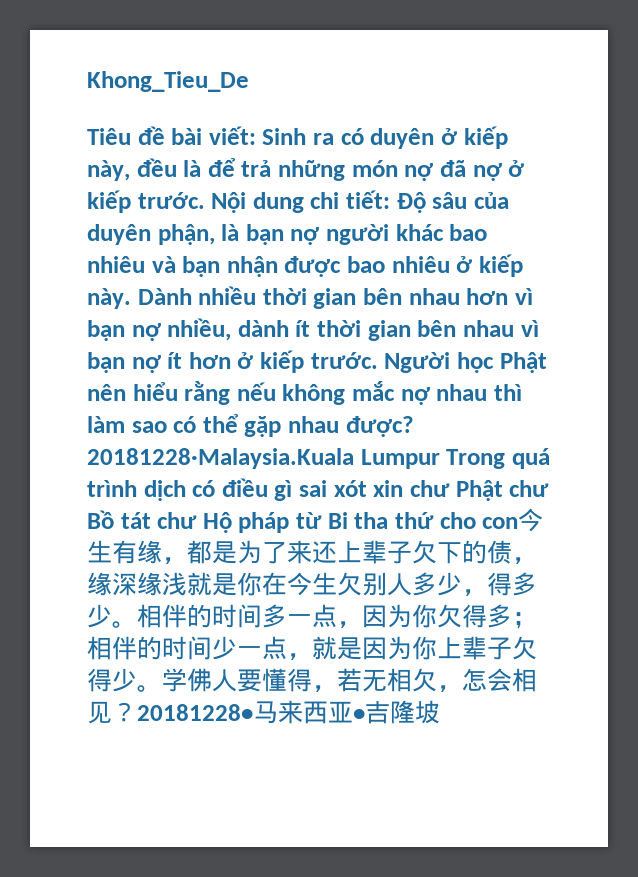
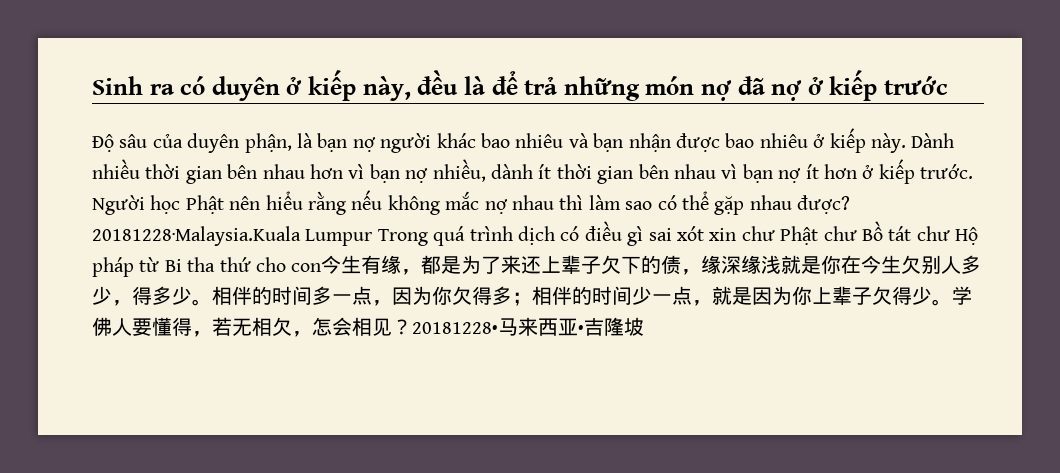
[87,71,249,92] [87,126,256,145] Khong_Tieu_De // Tiêu đề bài viết: -> (92, 85) none
[137,190,391,213] trước. Nội dung chi tiết: -> [884,76,949,95] trước //

